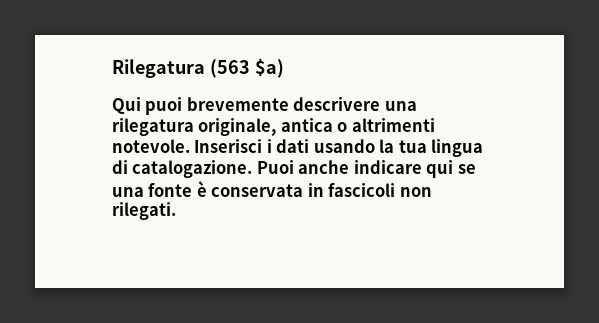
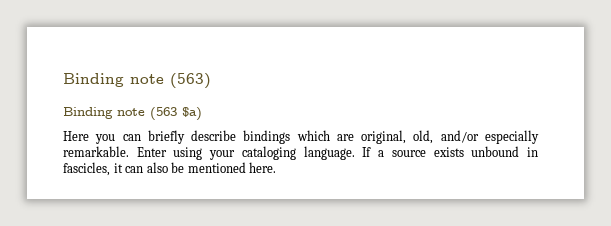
[112,58,284,78] [112,97,417,115] [112,118,435,136] [112,139,484,157] [112,160,476,178] [112,181,432,197] [112,202,176,220] Rilegatura (563 $a) // Qui puoi brevemente descrivere una rilegatura originale, antica o altrimenti notevole. Inserisci i dati usando la tua lingua di catalogazione. Puoi anche indicare qui se una fonte è conservata in fascicoli non rilegati. -> [63,73,211,89] [63,107,202,121] [63,130,539,144] [63,146,539,160] [63,162,277,176] Binding note (563) // Binding note (563 $a) // Here you can briefly describe bindings which are original, old, and/or especially remarkable. Enter using your cataloging language. If a source exists unbound in fascicles, it can also be mentioned here.

